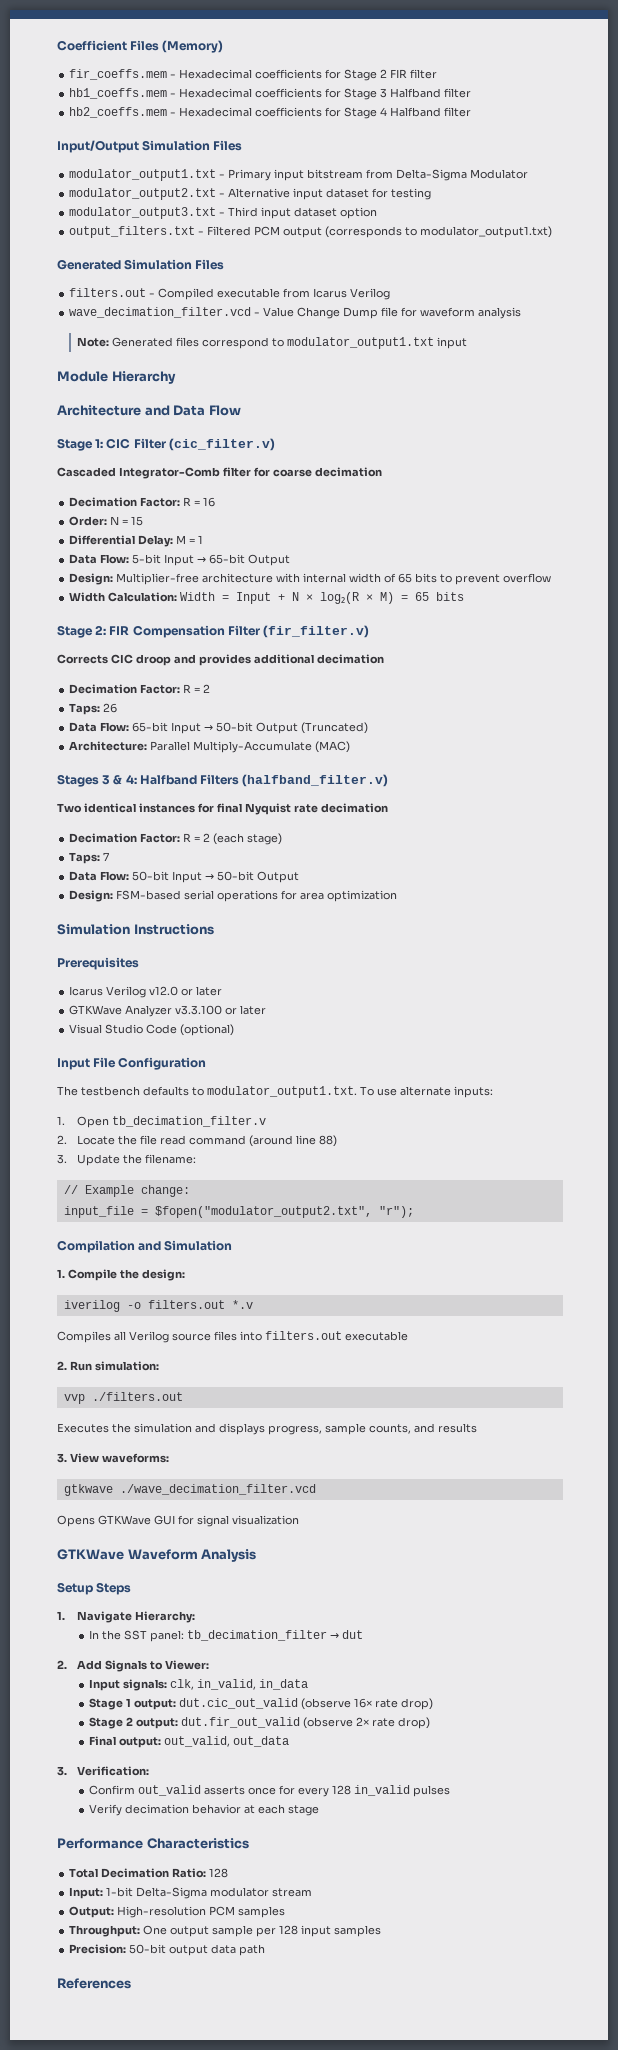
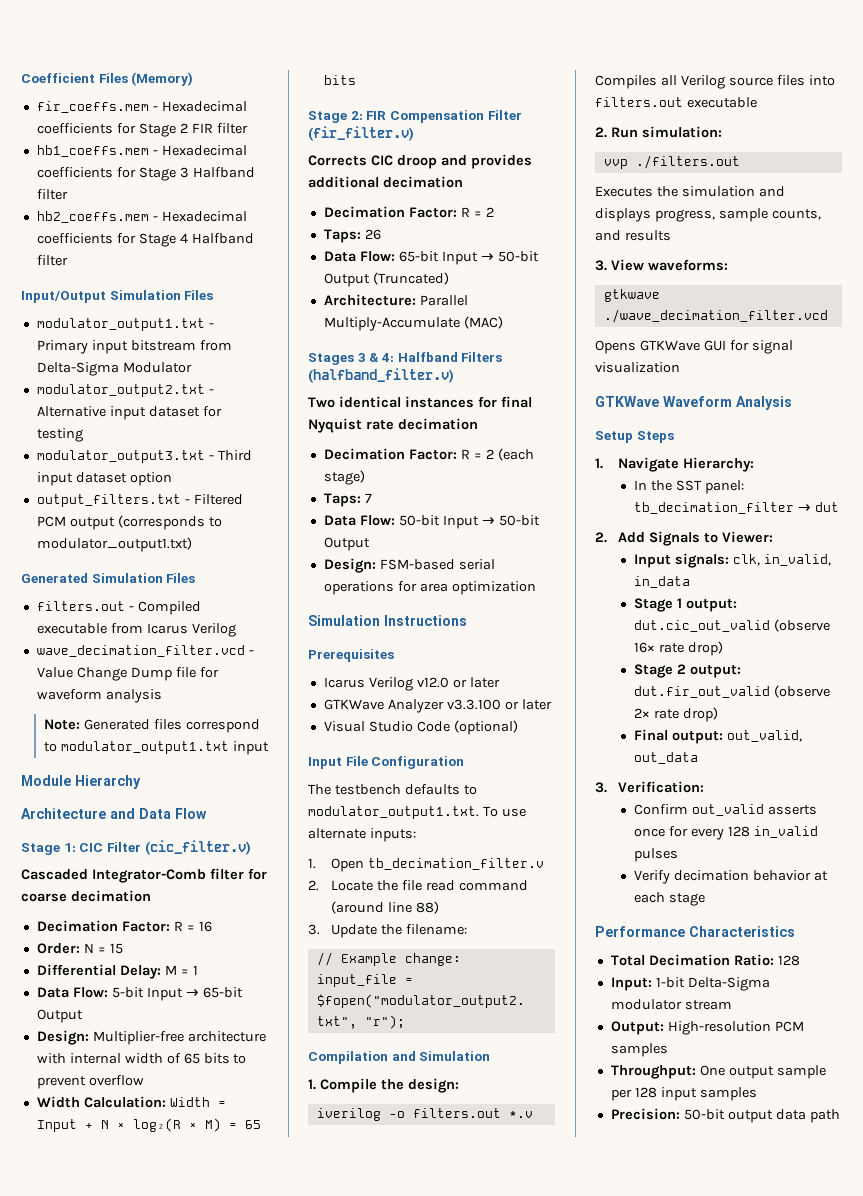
[57,1978,131,1989] // References -> (840, 1116) none

